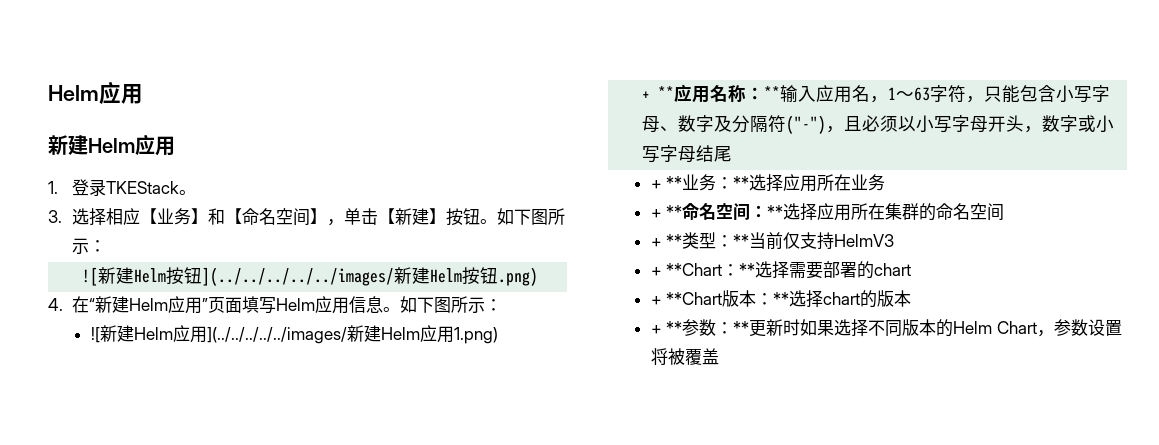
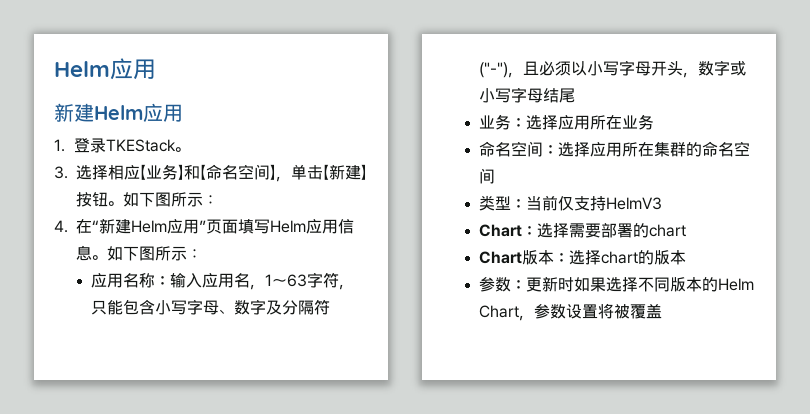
[82,267,539,286] // ![新建Helm按钮](../../../../../images/新建Helm按钮.png) -> (218, 200) none
[90,325,498,344] [642,86,675,100] ![新建Helm应用](../../../../../images/新建Helm应用1.png) // + ** -> (202, 254) none
[764,86,781,100] ** -> (171, 281) none
[650,174,750,191] + **业务：** -> [479,114,527,130] 业务：
[650,205,683,218] + ** -> (655, 122) none
[767,205,784,218] ** -> (559, 150) none
[650,232,750,249] + **类型：** -> [479,195,527,211] 类型：
[650,263,756,276] + **Chart：** -> [479,224,538,237] Chart：
[650,290,790,307] + **Chart版本：** -> [479,250,570,265] Chart版本：
[650,319,750,336] + **参数：** -> [479,277,527,292] 参数：

